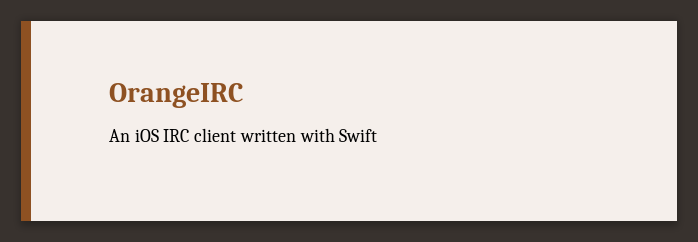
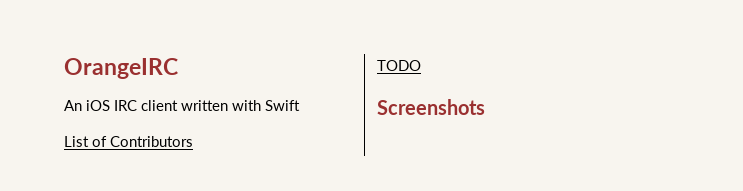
(378, 135) none -> [64,136,193,147] [377,60,421,71] [377,99,485,115] // List of Contributors // TODO // Screenshots

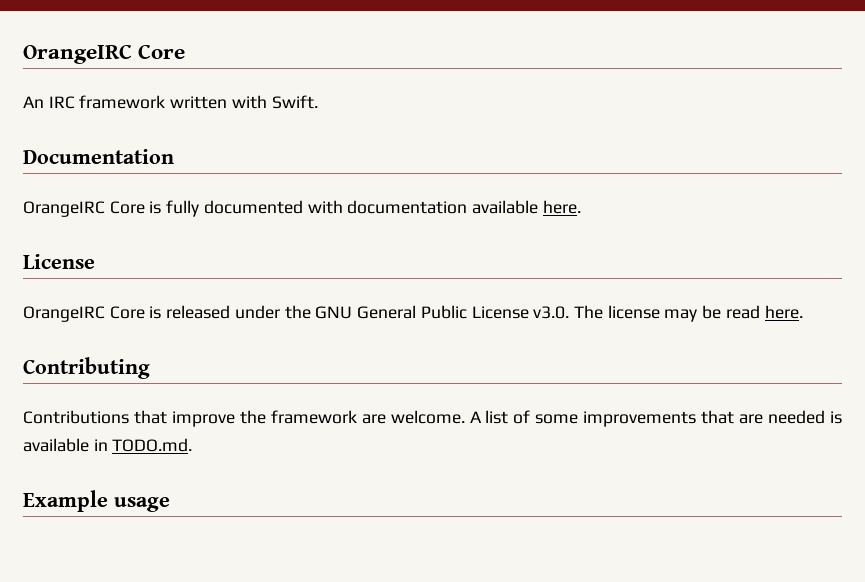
[64,58,178,79] OrangeIRC -> [23,44,186,64] OrangeIRC Core
[86,100,300,111] [64,136,193,147] [377,60,421,71] [377,99,485,115] iOS IRC client written with Swift // List of Contributors // TODO // Screenshots -> [48,95,318,109] [23,149,174,164] [23,200,581,217] [23,254,95,269] [23,305,803,322] [23,357,150,379] [23,410,842,427] [23,438,193,452] [23,490,170,512] IRC framework written with Swift. // Documentation // OrangeIRC Core is fully documented with documentation available here. // License // OrangeIRC Core is released under the GNU General Public License v3.0. The license may be read here. // Contributing // Contributions that improve the framework are welcome. A list of some improvements that are needed is available in TODO.md. // Example usage

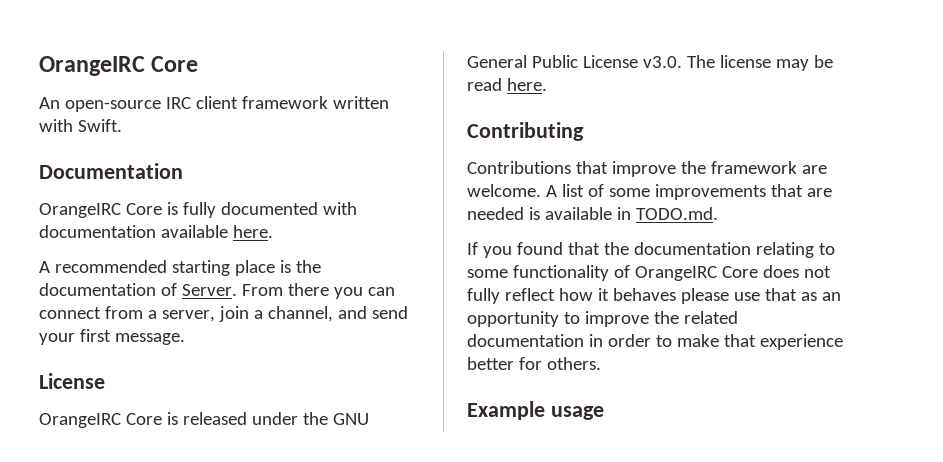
[48,96,75,109] IRC -> [64,96,238,112] open-source IRC client
(581, 207) none -> [39,260,321,276] [39,283,395,299] [39,306,408,322] [39,329,185,345] // A recommended starting place is the documentation of Server. From there you can connect from a server, join a channel, and send your first message.
(193, 445) none -> [467,242,835,258] [467,265,831,281] [467,288,841,304] [467,311,738,327] [467,334,843,350] [467,357,601,370] // If you found that the documentation relating to some functionality of OrangeIRC Core does not fully reflect how it behaves please use that as an opportunity to improve the related documentation in order to make that experience better for others.

